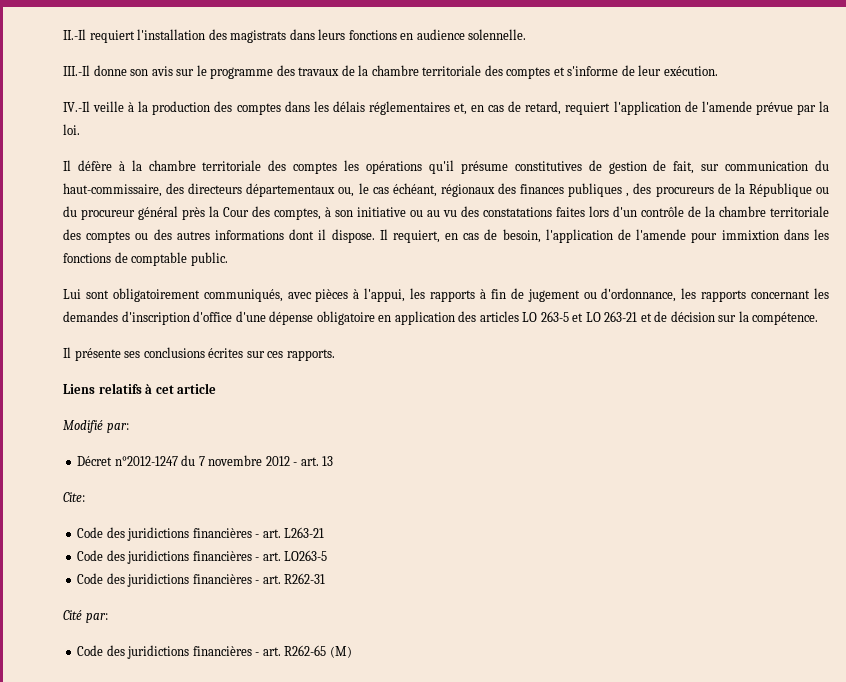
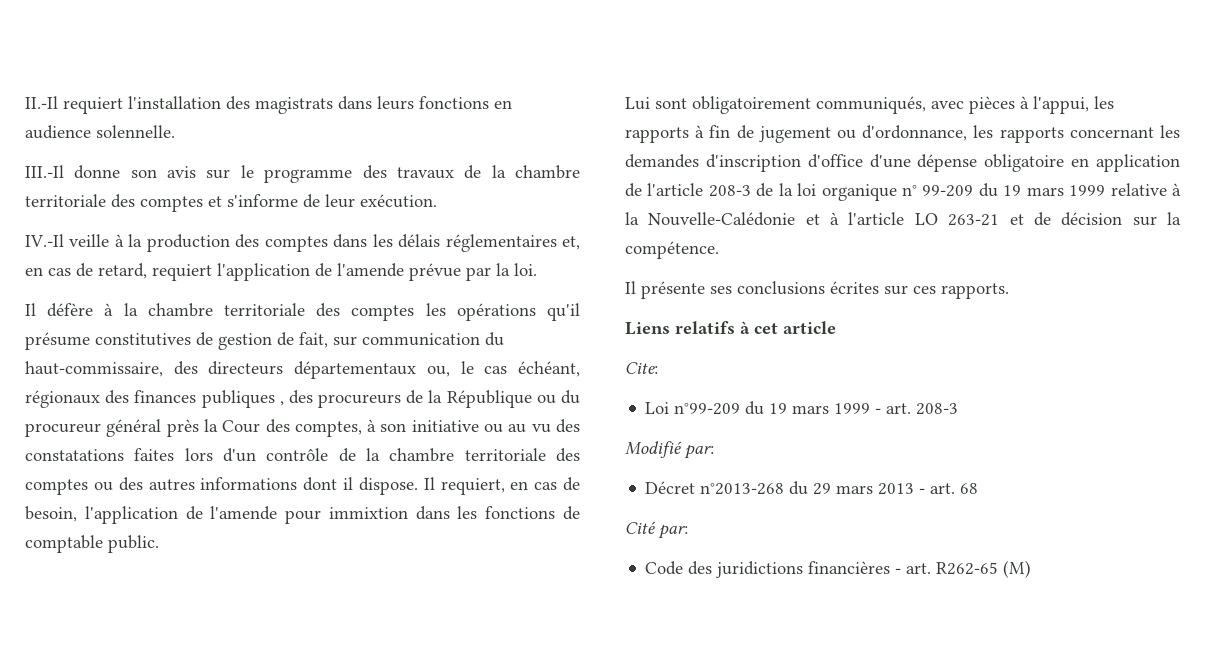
[458,311,584,322] des articles LO 263-5 et -> [625,183,1181,201] [625,212,905,226] de l'article 208-3 de la loi organique n° 99-209 du 19 mars 1999 relative à la Nouvelle-Calédonie et à l'article
[63,420,129,433] [77,455,334,466] [63,492,85,502] [77,527,325,541] [77,550,328,564] [77,573,326,587] Modifié par: // Décret n°2012-1247 du 7 novembre 2012 - art. 13 // Cite: // Code des juridictions financières - art. L263-21 // Code des juridictions financières - art. LO263-5 // Code des juridictions financières - art. R262-31 -> [625,362,658,374] [645,401,959,415] [625,441,714,459] [645,481,979,495] Cite: // Loi n°99-209 du 19 mars 1999 - art. 208-3 // Modifié par: // Décret n°2013-268 du 29 mars 2013 - art. 68

